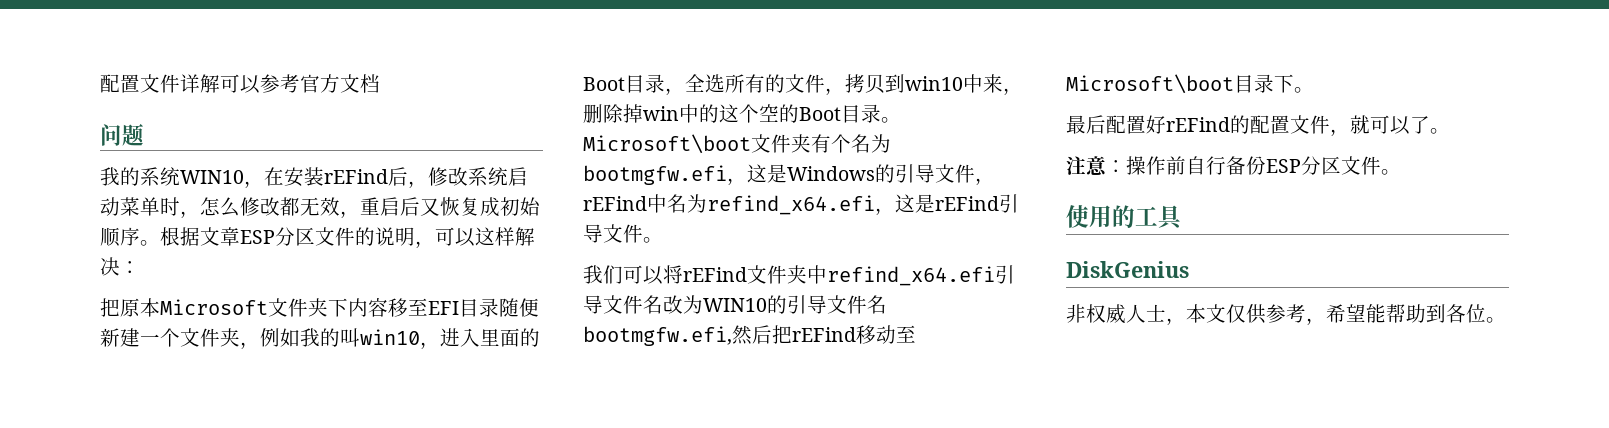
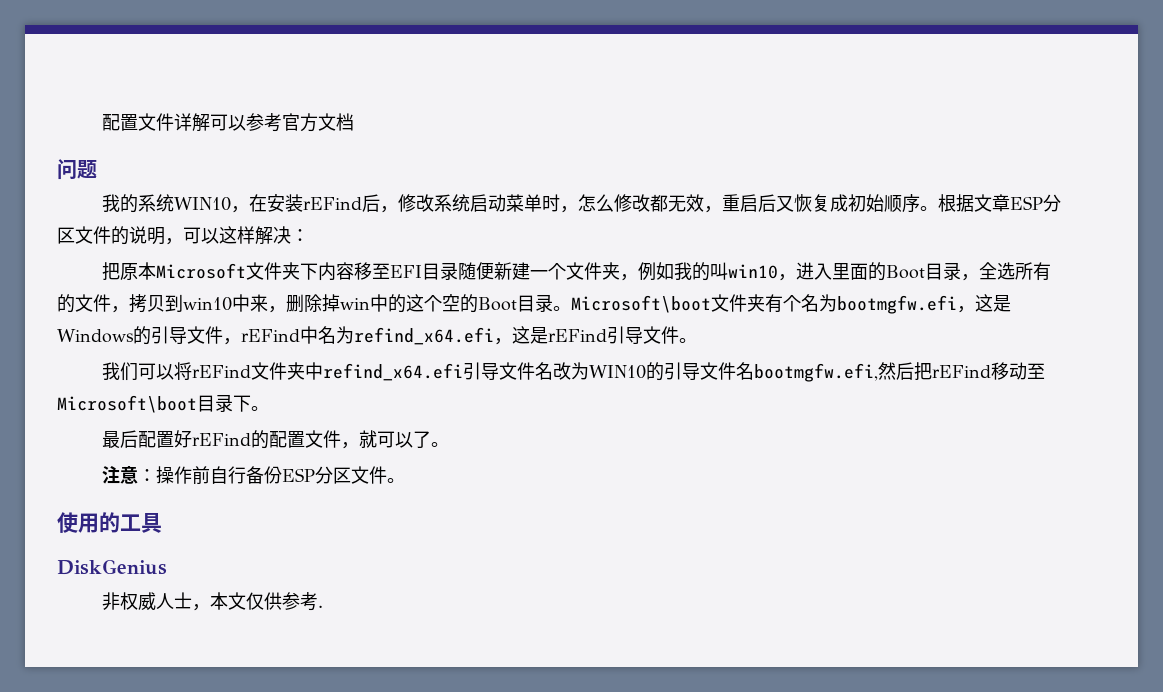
[1306,304,1506,325] ，希望能帮助到各位。 -> [317,605,323,608] .

